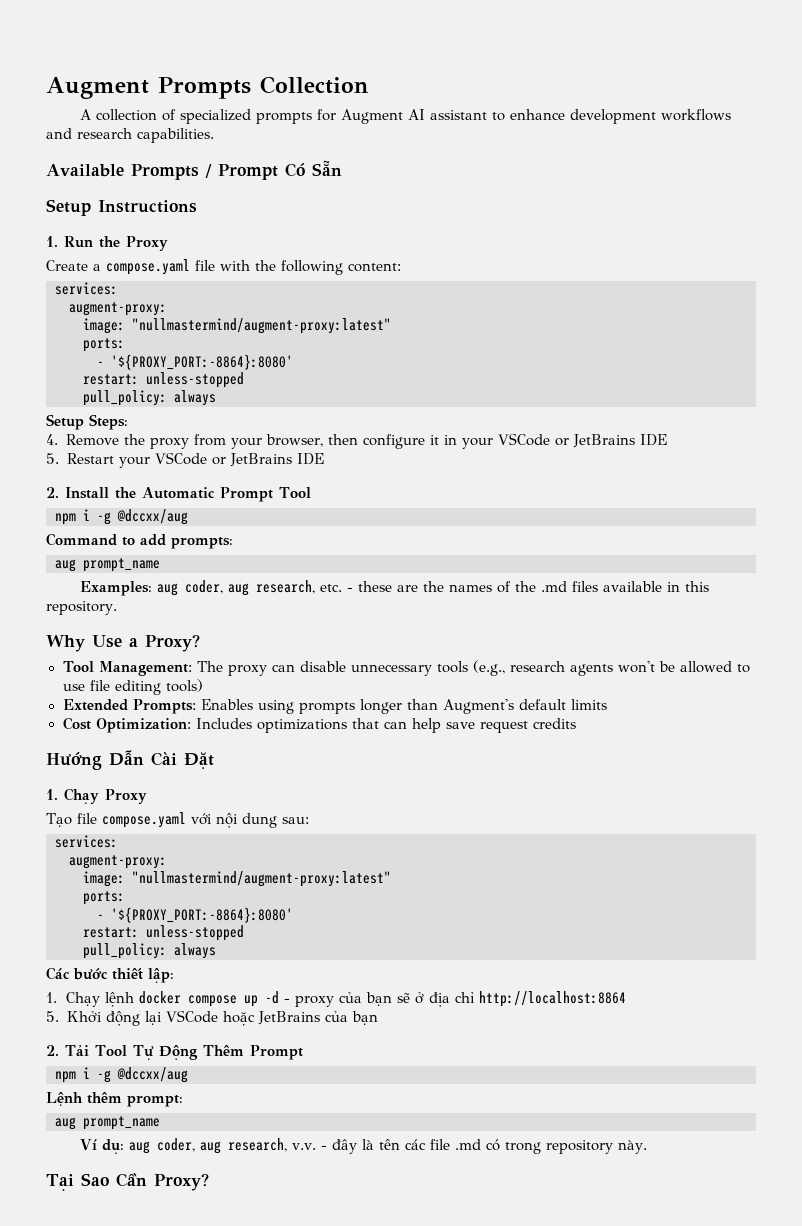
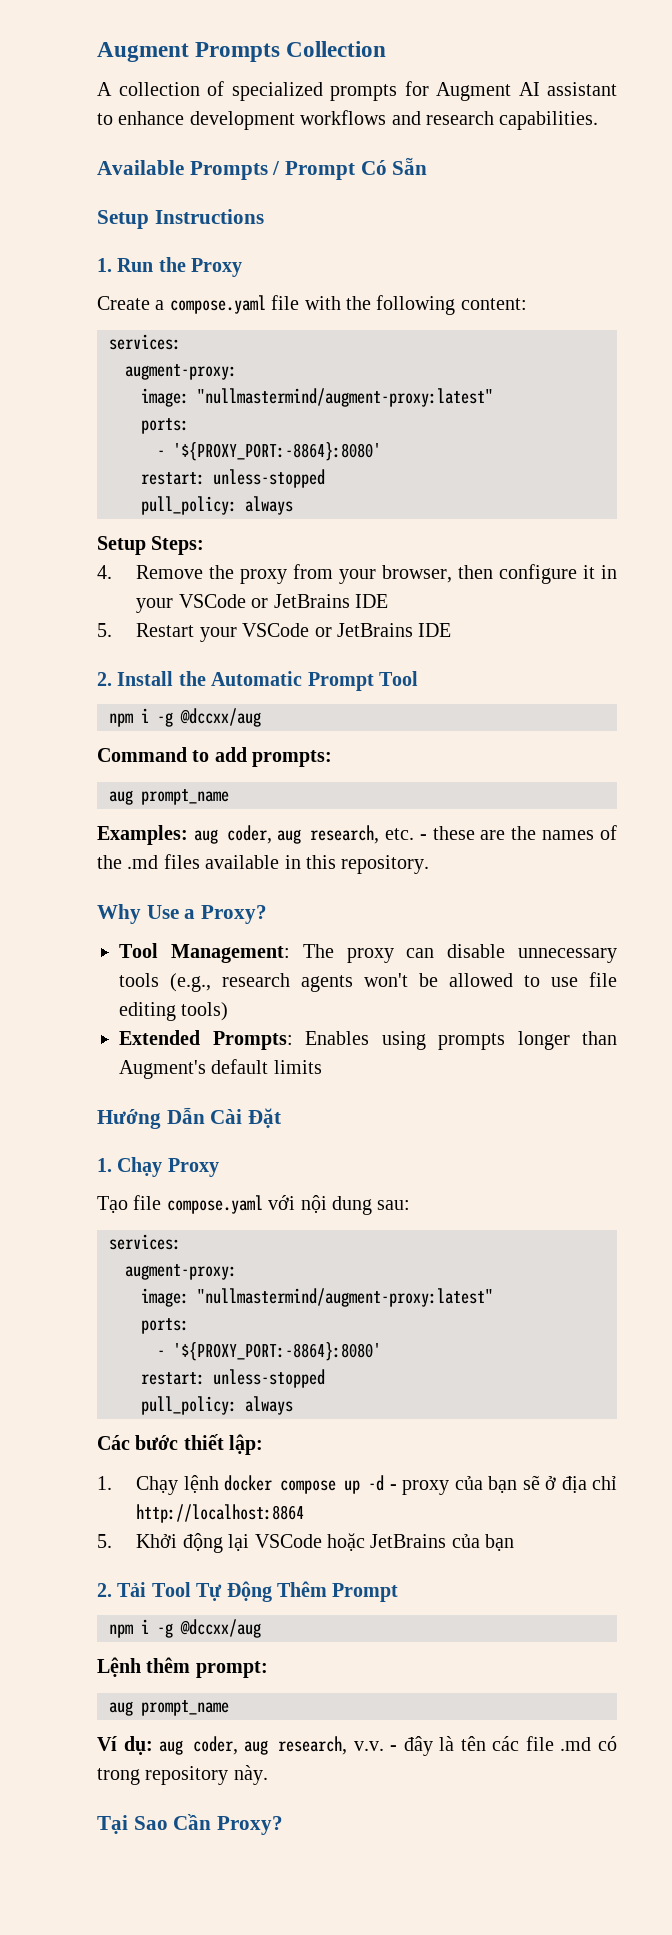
[62,717,576,733] // Cost Optimization: Includes optimizations that can help save request credits -> (322, 1067) none

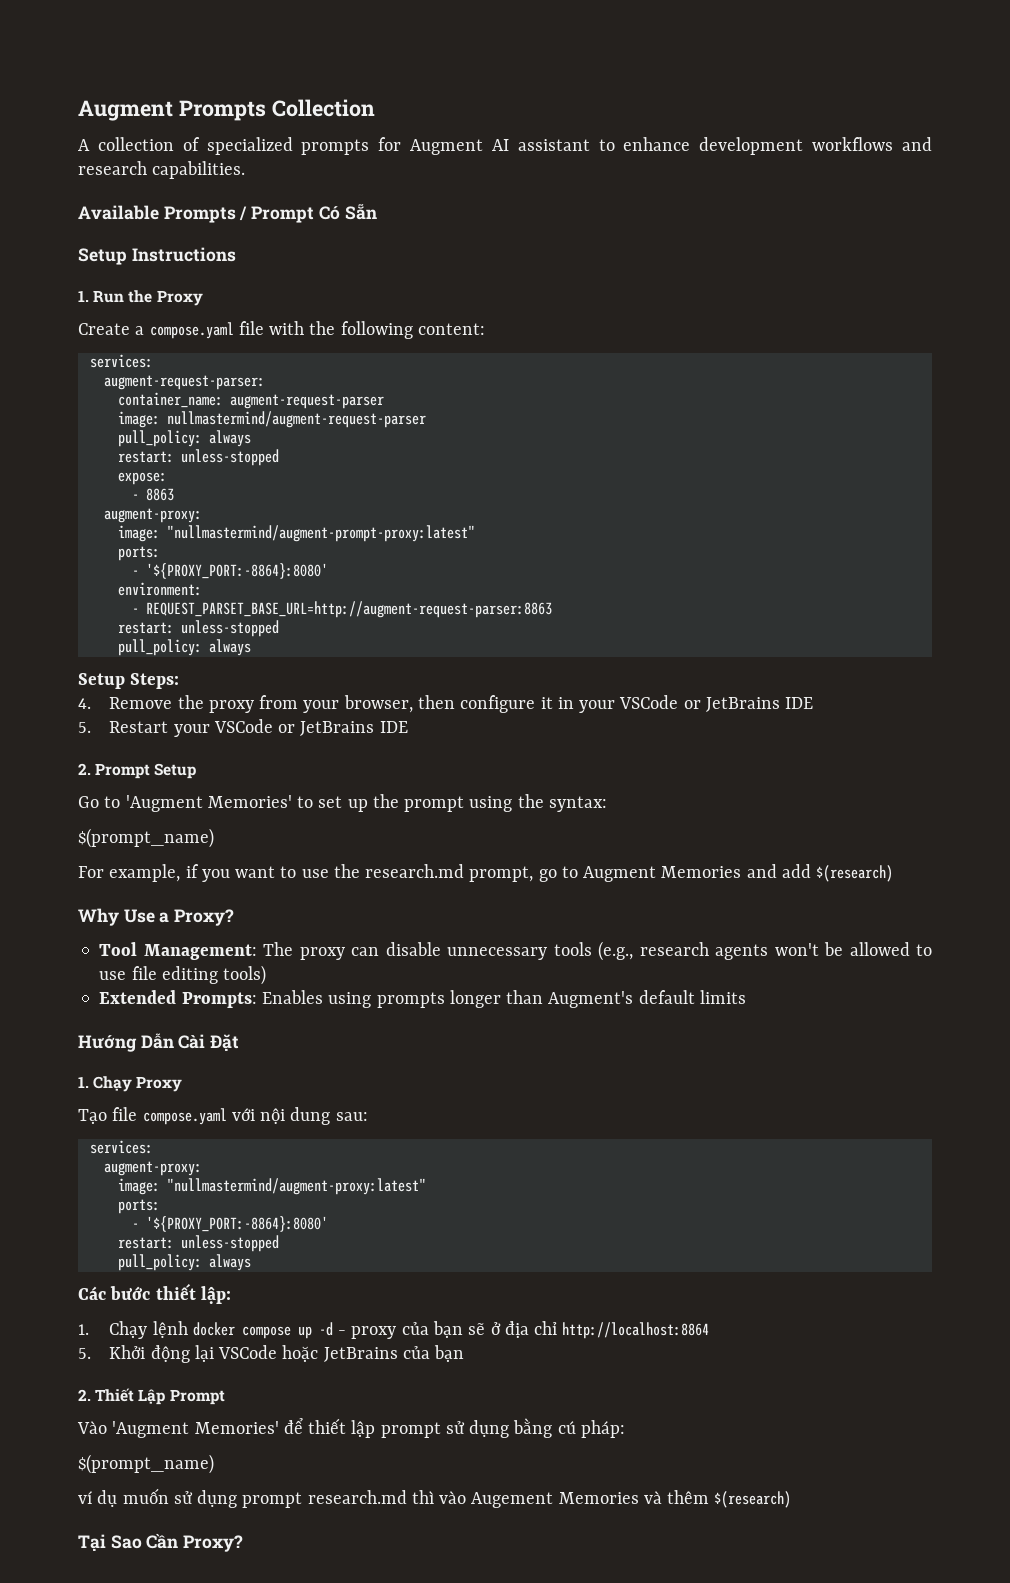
[125,364,237,380] [141,388,493,407] [141,418,189,434] [157,442,381,461] // augment-proxy: // image: "nullmastermind/augment-proxy:latest" // ports: // - '${PROXY_PORT:-8864}:8080' -> [103,375,265,390] [117,392,384,409] [117,411,426,428] [117,430,251,447] [117,449,279,466] [117,472,167,485] [131,488,174,501] [103,508,202,523] [117,525,475,542] [117,546,160,561] [131,563,328,579] [117,582,202,596] [131,601,552,618] // augment-request-parser: // container_name: augment-request-parser // image: nullmastermind/augment-request-parser // pull_policy: always // restart: unless-stopped // expose: // - 8863 // augment-proxy: // image: "nullmastermind/augment-prompt-proxy:latest" // ports: // - '${PROXY_PORT:-8864}:8080' // environment: // - REQUEST_PARSET_BASE_URL=http://augment-request-parser:8863
[117,671,418,691] [109,708,261,727] [97,747,333,767] [109,789,229,805] [97,825,617,845] [97,854,430,874] Install the Automatic Prompt Tool // npm i -g @dccxx/aug // Command to add prompts: // aug prompt_name // Examples: aug coder, aug research, etc. - these are the names of the .md files available in this repository. -> [95,763,197,779] [78,794,607,812] [78,828,214,848] [78,864,894,882] Prompt Setup // Go to 'Augment Memories' to set up the prompt using the syntax: // $(prompt_name) // For example, if you want to use the research.md prompt, go to Augment Memories and add $(research)
[117,1581,399,1602] [109,1619,261,1638] [97,1657,268,1678] [109,1700,229,1716] [97,1736,617,1756] [97,1765,268,1785] Tải Tool Tự Động Thêm Prompt // npm i -g @dccxx/aug // Lệnh thêm prompt: // aug prompt_name // Ví dụ: aug coder, aug research, v.v. - đây là tên các file .md có trong repository này. -> [95,1388,225,1405] [77,1418,625,1438] [78,1454,214,1474] [78,1488,792,1508] Thiết Lập Prompt // Vào 'Augment Memories' để thiết lập prompt sử dụng bằng cú pháp: // $(prompt_name) // ví dụ muốn sử dụng prompt research.md thì vào Augement Memories và thêm $(research)

